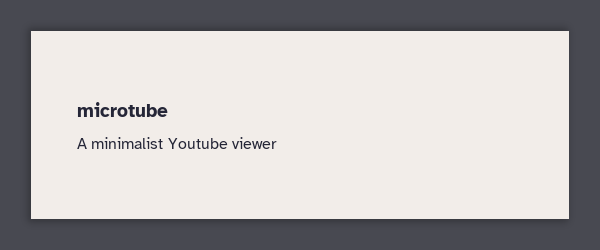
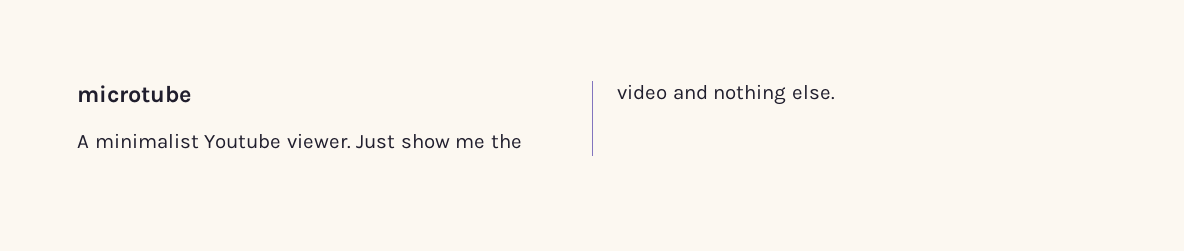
[231,137,277,149] viewer -> [286,133,522,149] [617,84,835,105] viewer. Just show me the video and nothing else.

